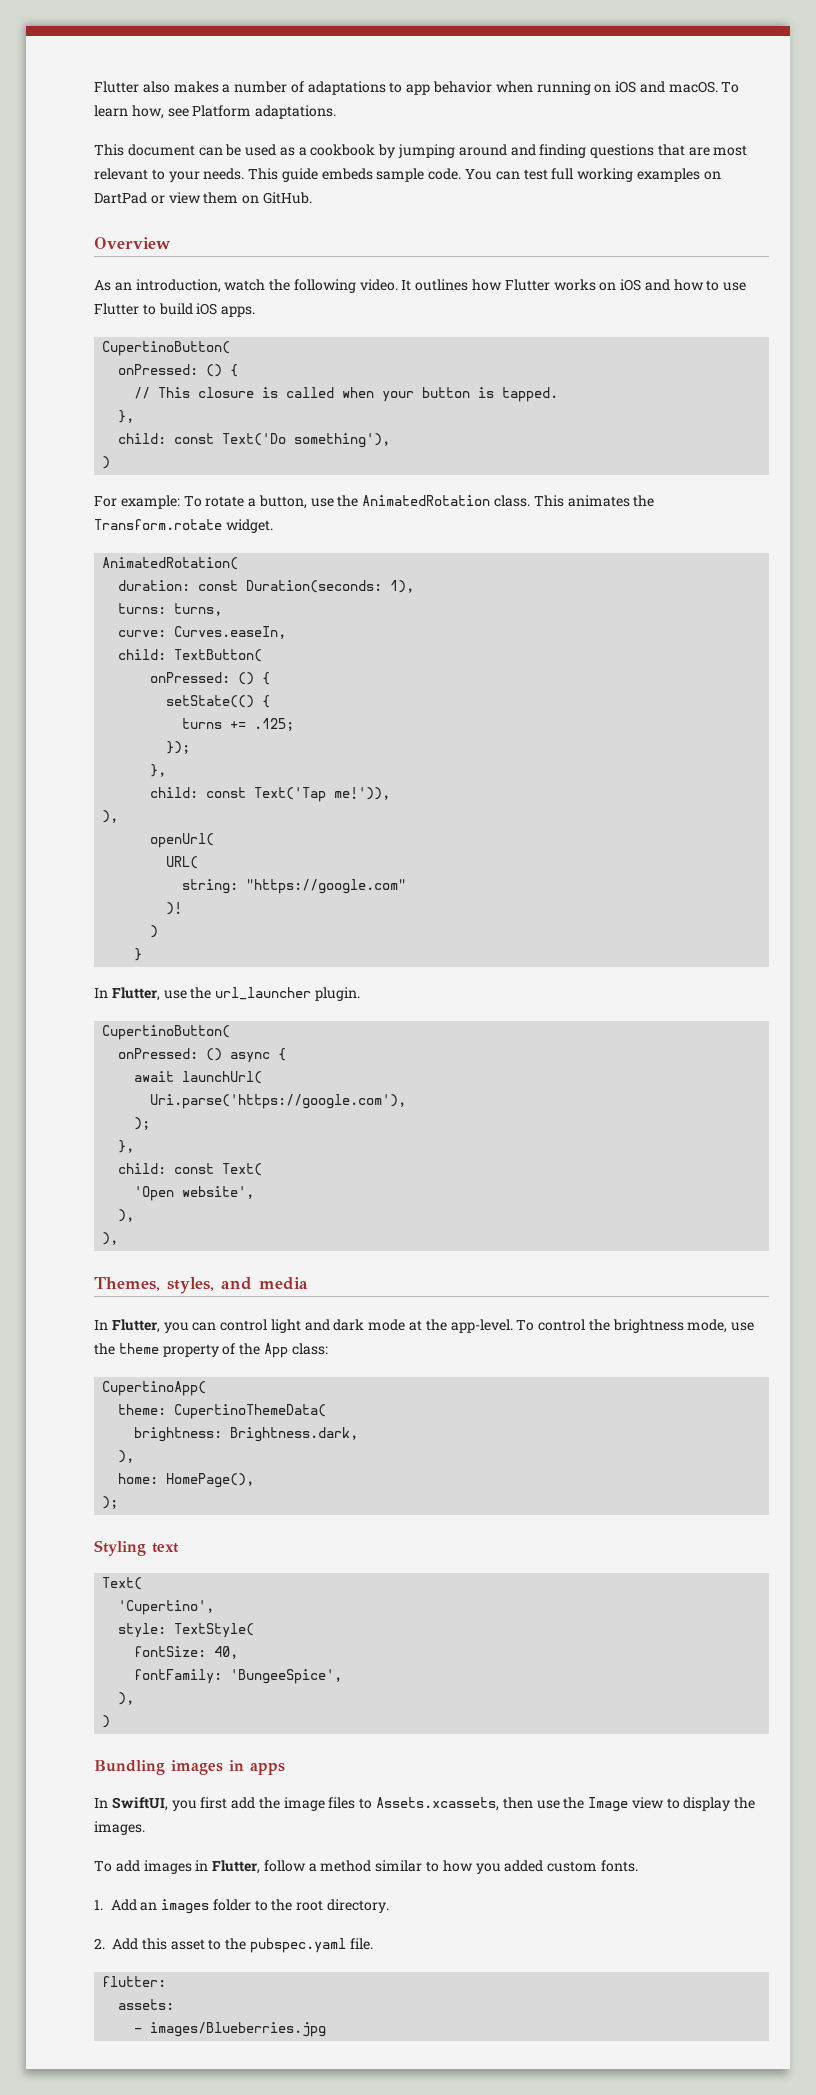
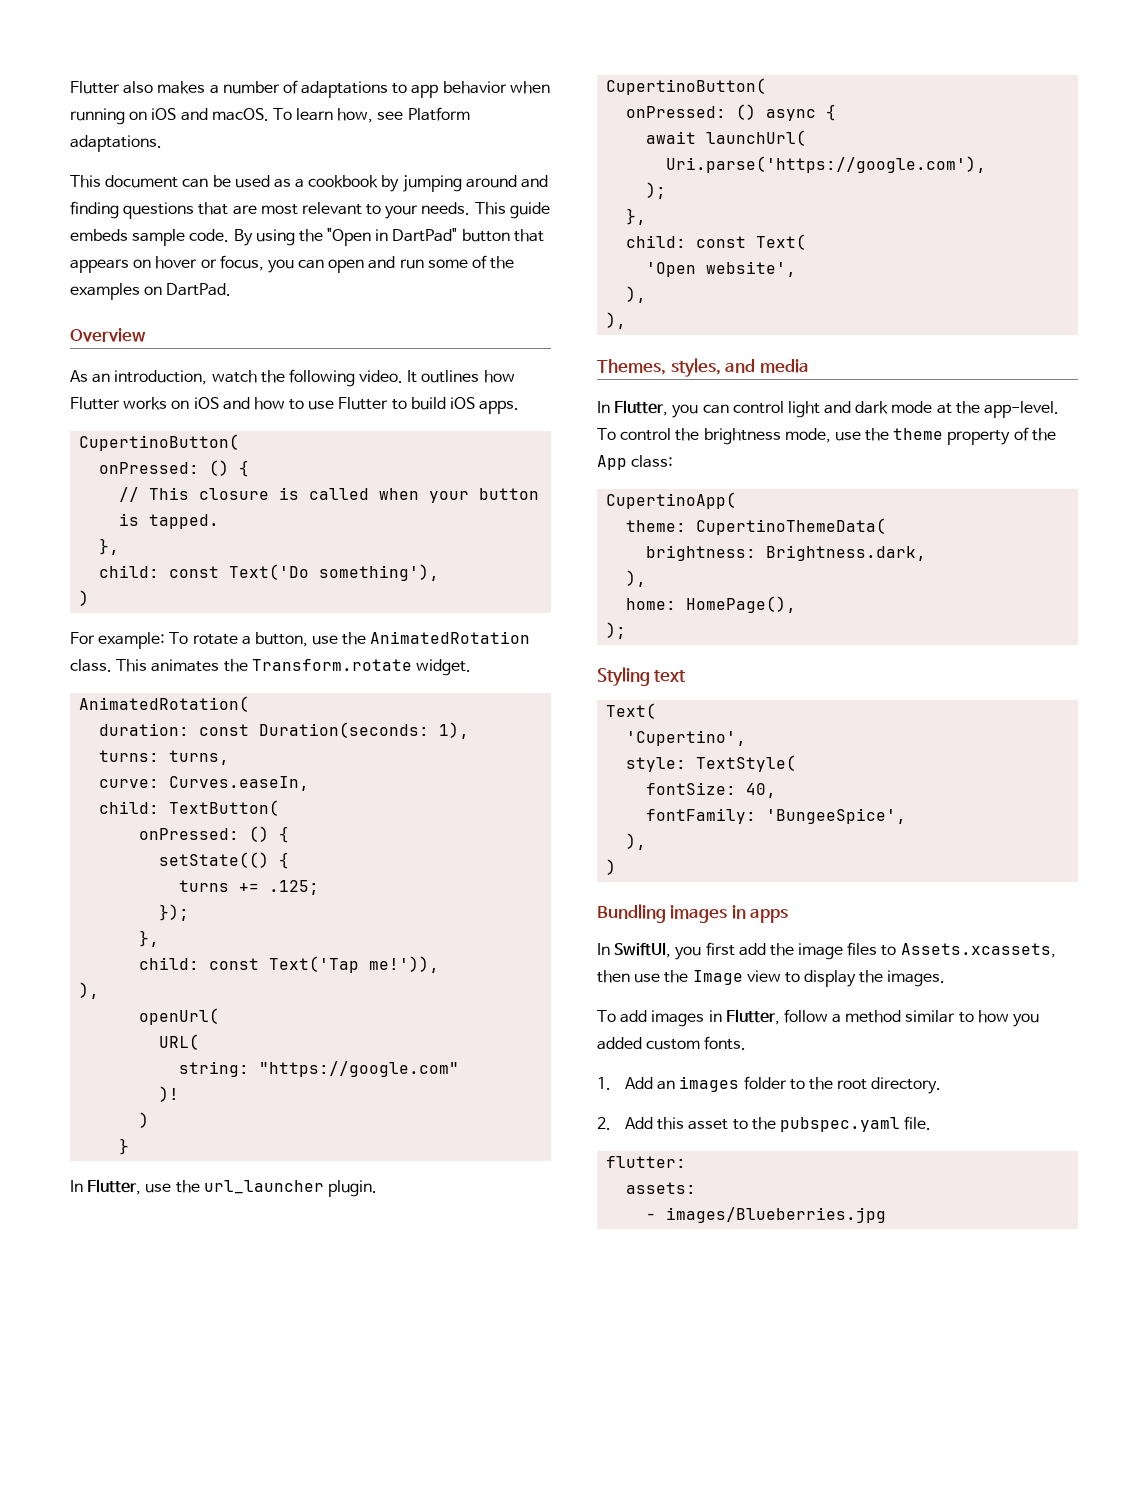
[465,168,721,182] [94,192,312,204] You can test full working examples on DartPad or view them on GitHub. -> [233,228,544,246] [70,255,515,273] [70,283,232,300] By using the "Open in DartPad" button that appears on hover or focus, you can open and run some of the examples on DartPad.

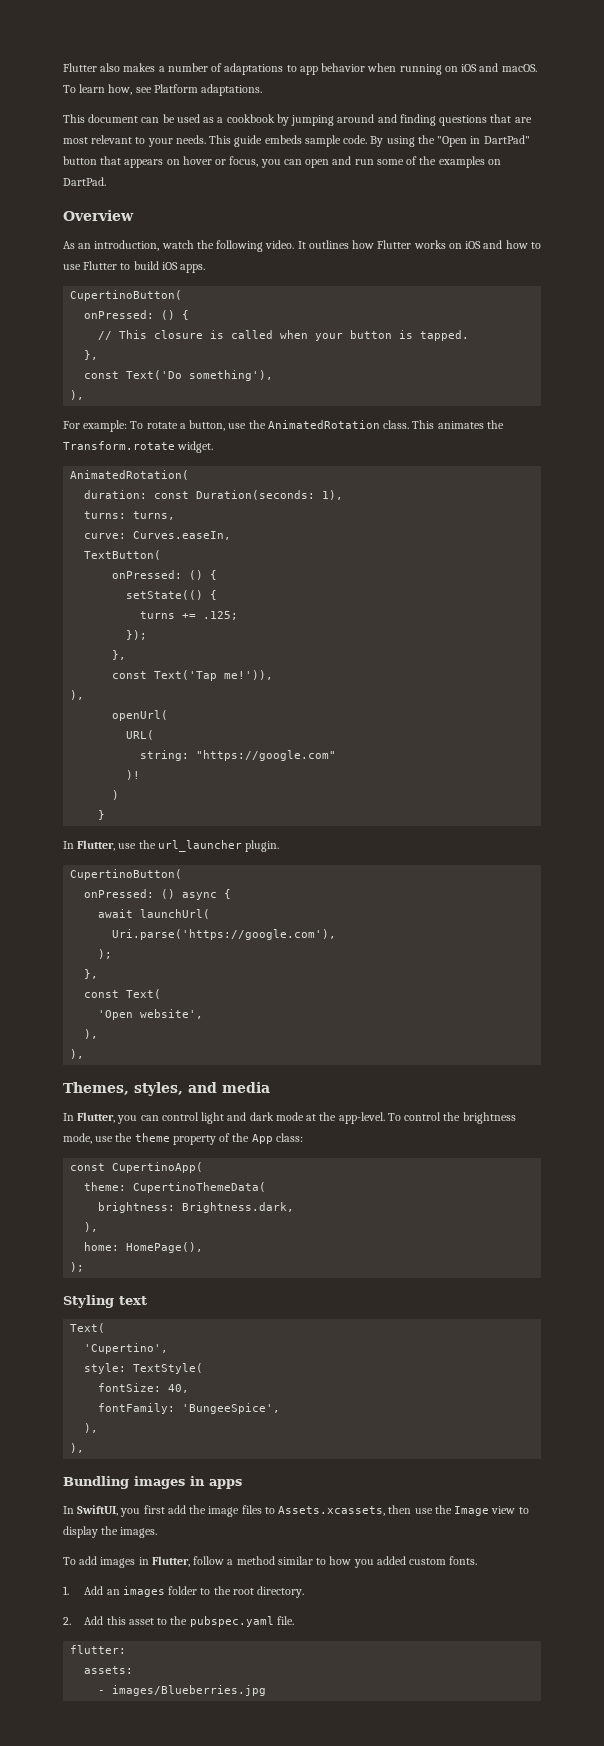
[99,565,160,578] child: -> (99, 355) none
[79,590,90,606] ) -> [70,390,85,400] ),
[99,801,160,814] child: -> (232, 535) none
[139,957,200,970] child: -> (127, 655) none
[626,235,687,248] child: -> (99, 974) none
(674, 461) none -> [70,1163,106,1171] const
[606,859,617,875] ) -> [70,1443,85,1453] ),

